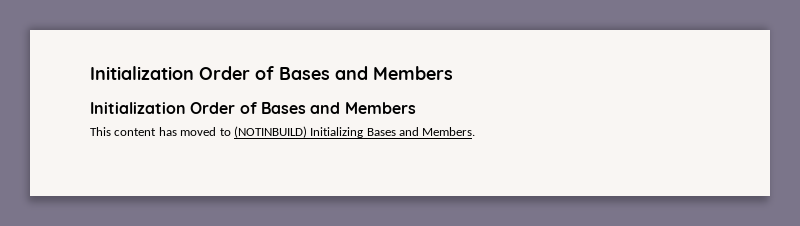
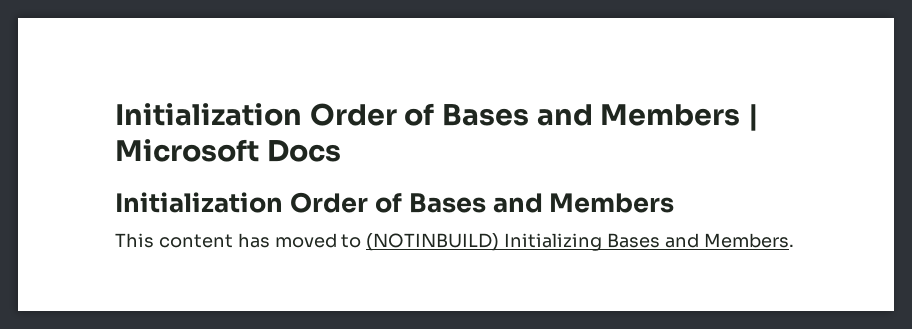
[90,66,453,80] Initialization Order of Bases and Members -> [115,103,760,131] [115,139,341,162] Initialization Order of Bases and Members | Microsoft Docs

